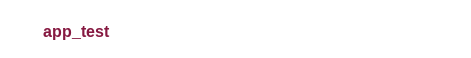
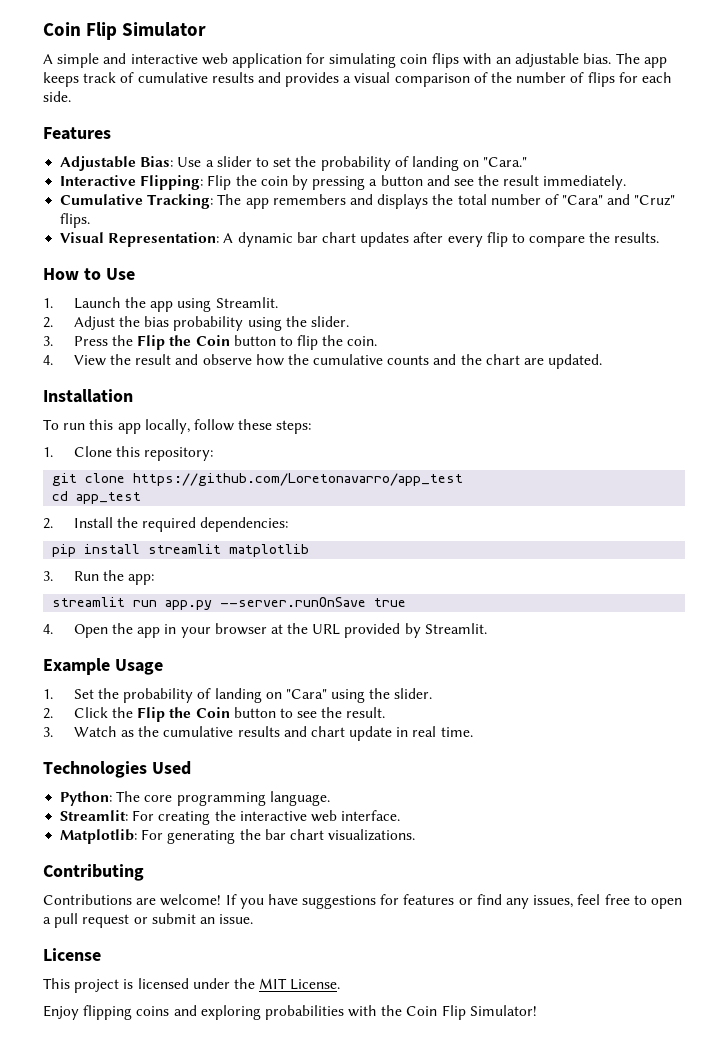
[43,26,110,40] app_test -> [43,22,207,40] [43,53,667,68] [43,72,672,87] [43,91,71,102] [43,127,111,140] [60,156,528,171] [60,175,627,190] [60,194,676,209] [60,213,91,228] [60,232,660,247] [43,268,135,280] [43,297,278,312] [43,316,349,331] [43,335,378,350] [43,354,603,369] [43,389,133,403] [43,419,312,434] [43,446,214,461] [52,473,464,486] [52,491,142,504] [43,517,289,532] [52,544,310,557] [43,570,155,585] [52,597,407,610] [43,623,487,638] [43,658,163,675] [43,688,433,703] [43,707,386,722] [43,726,473,741] [43,761,191,778] [60,791,330,806] [60,810,401,825] [60,829,416,844] [43,864,144,881] [43,894,682,909] [43,913,254,928] [43,948,101,961] [43,978,341,993] [43,1005,537,1020] Coin Flip Simulator // A simple and interactive web application for simulating coin flips with an adjustable bias. The app keeps track of cumulative results and provides a visual comparison of the number of flips for each side. // Features // Adjustable Bias: Use a slider to set the probability of landing on "Cara." // Interactive Flipping: Flip the coin by pressing a button and see the result immediately. // Cumulative Tracking: The app remembers and displays the total number of "Cara" and "Cruz" flips. // Visual Representation: A dynamic bar chart updates after every flip to compare the results. // How to Use // 1. Launch the app using Streamlit. // 2. Adjust the bias probability using the slider. // 3. Press the Flip the Coin button to flip the coin. // 4. View the result and observe how the cumulative counts and the chart are updated. // Installation // To run this app locally, follow these steps: // 1. Clone this repository: // git clone https://github.com/Loretonavarro/app_test // cd app_test // 2. Install the required dependencies: // pip install streamlit matplotlib // 3. Run the app: // streamlit run app.py --server.runOnSave true // 4. Open the app in your browser at the URL provided by Streamlit. // Example Usage // 1. Set the probability of landing on "Cara" using the slider. // 2. Click the Flip the Coin button to see the result. // 3. Watch as the cumulative results and chart update in real time. // Technologies Used // Python: The core programming language. // Streamlit: For creating the interactive web interface. // Matplotlib: For generating the bar chart visualizations. // Contributing // Contributions are welcome! If you have suggestions for features or find any issues, feel free to open a pull request or submit an issue. // License // This project is licensed under the MIT License. // Enjoy flipping coins and exploring probabilities with the Coin Flip Simulator!

